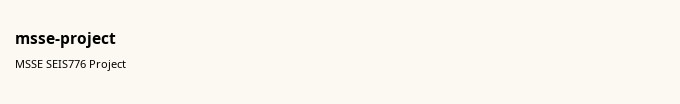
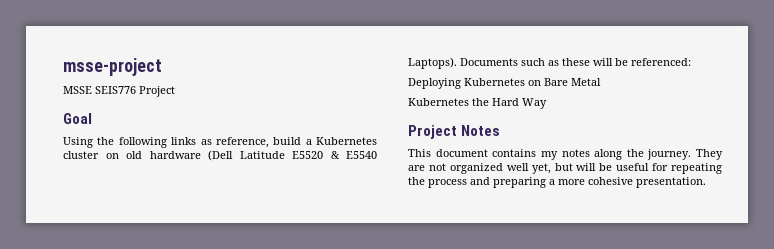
(126, 65) none -> [63,113,92,124] [63,137,377,148] [63,150,377,161] [408,57,691,69] [408,78,601,89] [408,98,547,109] [408,125,501,139] [408,149,723,160] [408,163,722,174] [408,177,706,188] // Goal // Using the following links as reference, build a Kubernetes cluster on old hardware (Dell Latitude E5520 & E5540 Laptops). Documents such as these will be referenced: // Deploying Kubernetes on Bare Metal // Kubernetes the Hard Way // Project Notes // This document contains my notes along the journey. They are not organized well yet, but will be useful for repeating the process and preparing a more cohesive presentation.

